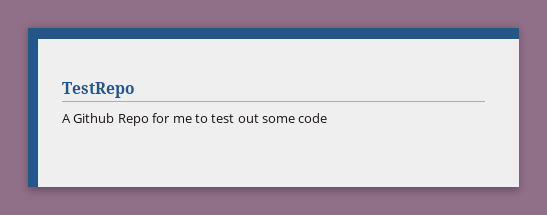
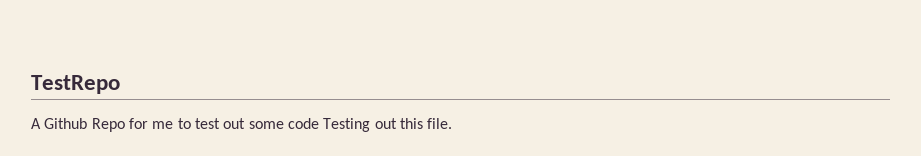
(328, 118) none -> [323,118,453,132] Testing out this file.

